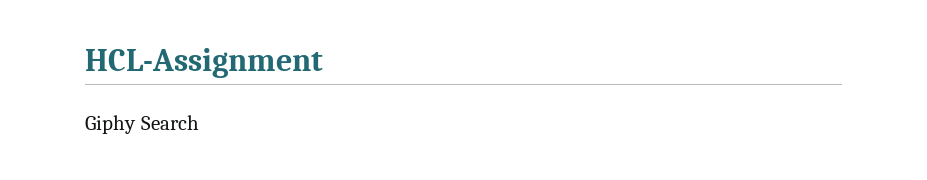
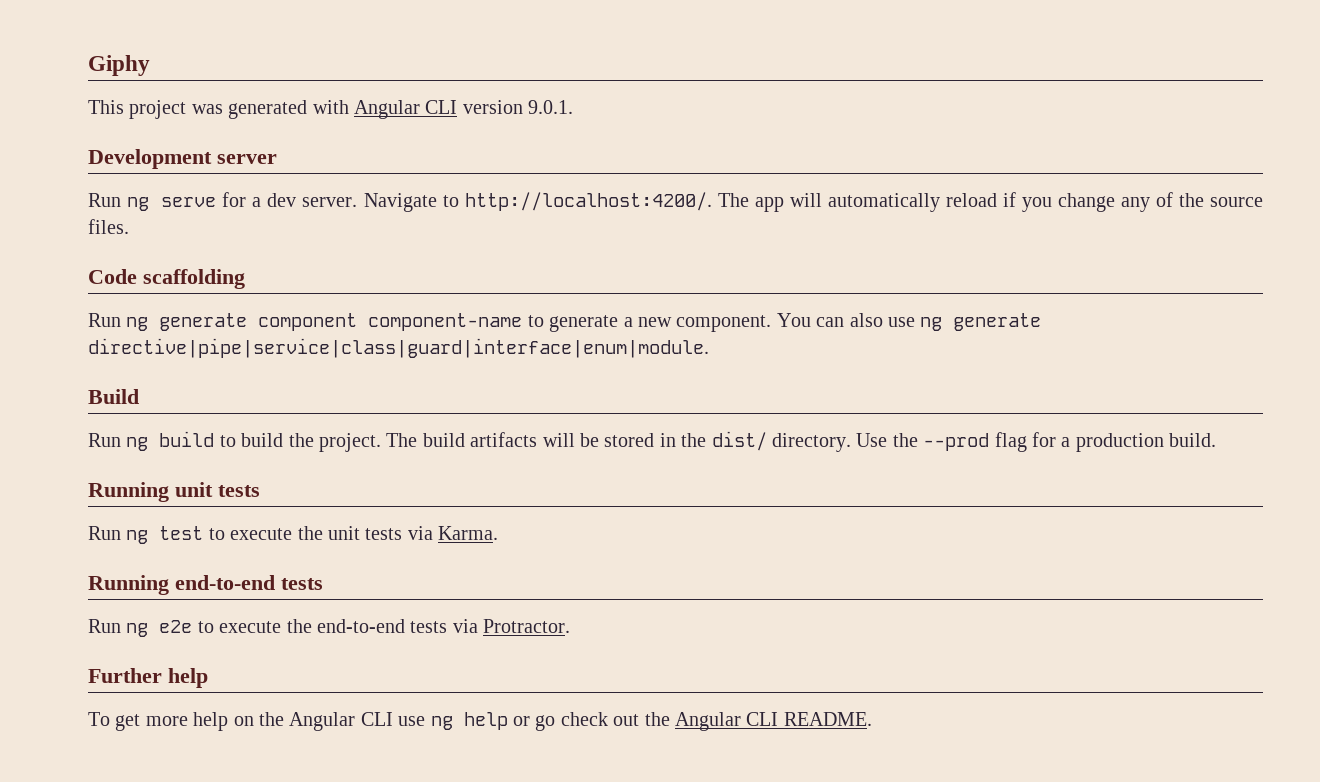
[85,48,323,78] [85,115,199,134] HCL-Assignment // Giphy Search -> [88,55,150,76] [88,100,574,119] [88,149,277,169] [88,192,1263,212] [88,219,129,234] [88,269,245,289] [88,313,1042,332] [88,338,709,358] [88,389,139,404] [88,431,1217,452] [88,482,260,502] [88,526,499,544] [88,575,323,595] [88,619,571,637] [88,668,208,688] [88,712,872,731] Giphy // This project was generated with Angular CLI version 9.0.1. // Development server // Run ng serve for a dev server. Navigate to http://localhost:4200/. The app will automatically reload if you change any of the source files. // Code scaffolding // Run ng generate component component-name to generate a new component. You can also use ng generate directive|pipe|service|class|guard|interface|enum|module. // Build // Run ng build to build the project. The build artifacts will be stored in the dist/ directory. Use the --prod flag for a production build. // Running unit tests // Run ng test to execute the unit tests via Karma. // Running end-to-end tests // Run ng e2e to execute the end-to-end tests via Protractor. // Further help // To get more help on the Angular CLI use ng help or go check out the Angular CLI README.

